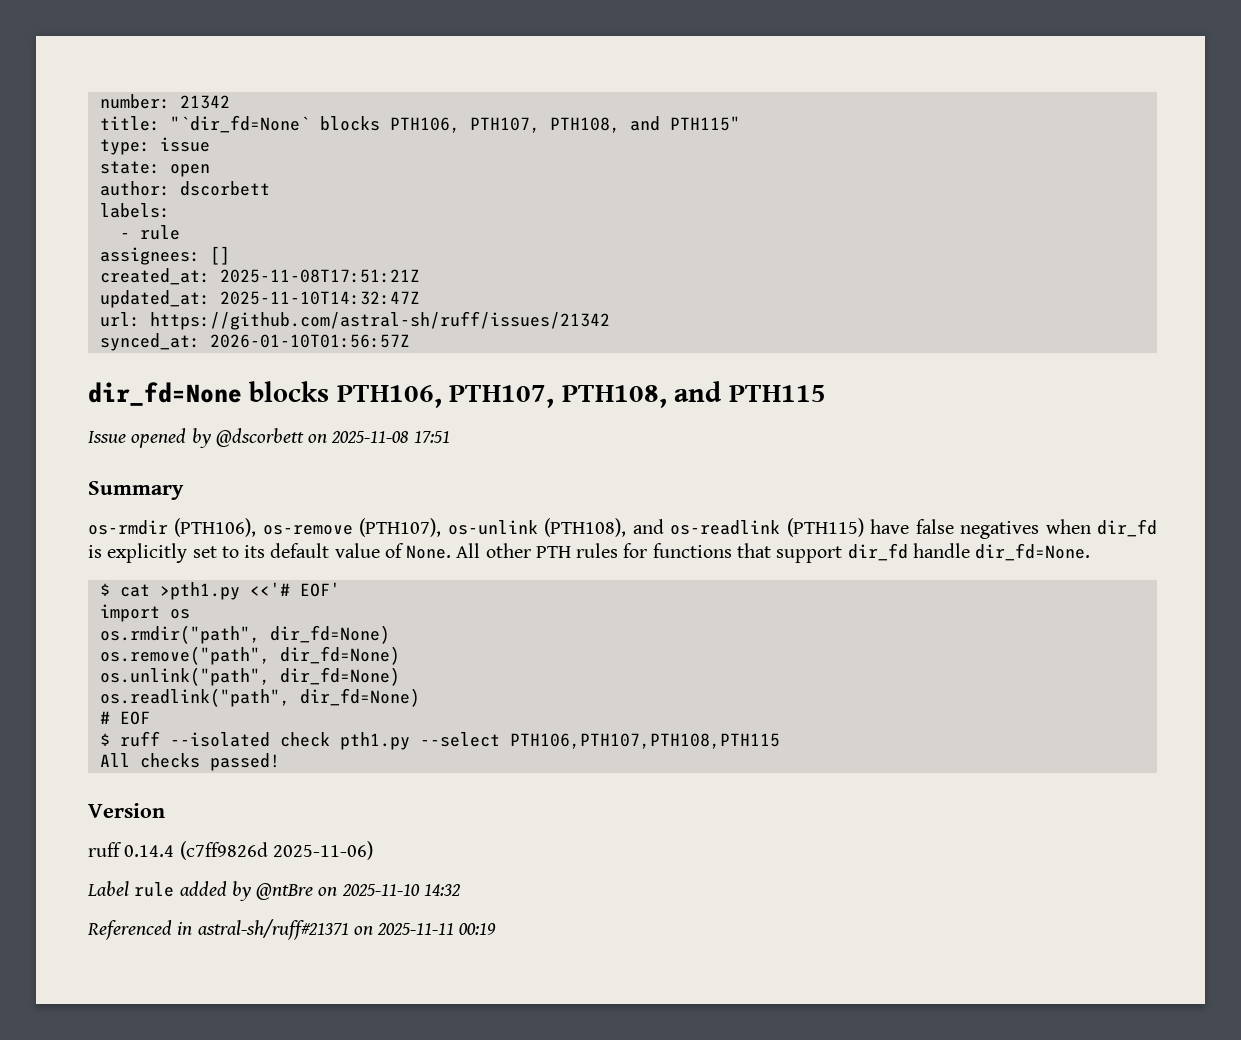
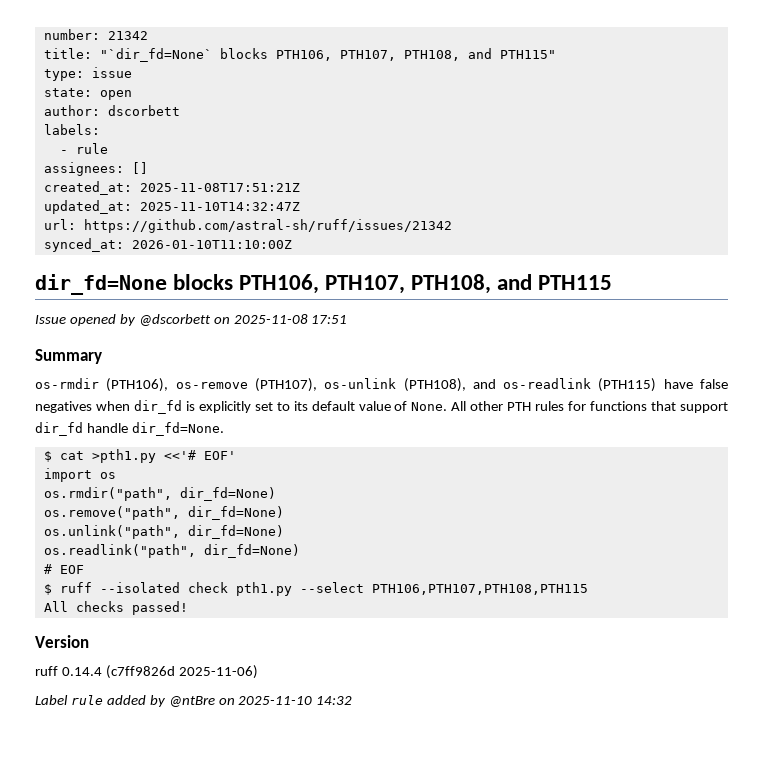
[209,334,410,348] 2026-01-10T01:56:57Z -> [131,240,292,249] 2026-01-10T11:10:00Z
[87,919,497,940] // Referenced in astral-sh/ruff#21371 on 2025-11-11 00:19 -> (353, 700) none

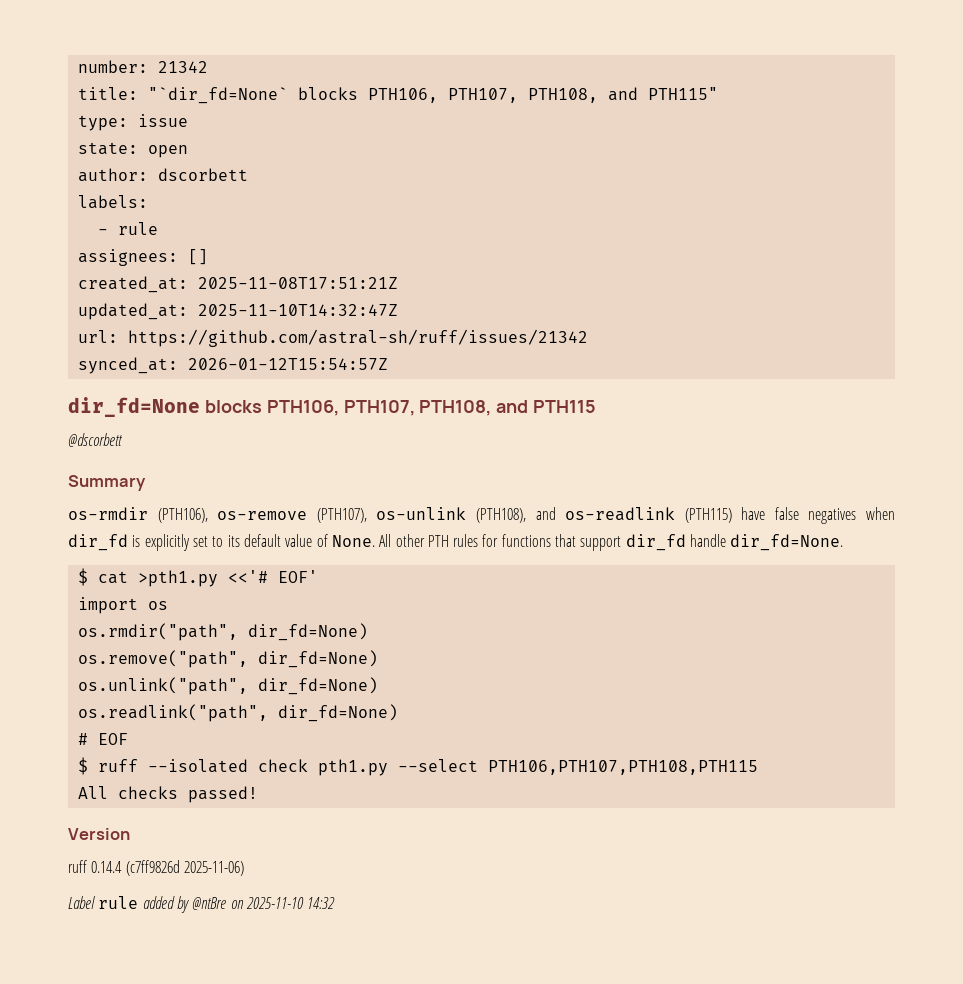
[131,240,292,249] 2026-01-10T11:10:00Z -> [187,358,388,370] 2026-01-12T15:54:57Z
[35,314,348,326] Issue opened by @dscorbett on 2025-11-08 17:51 -> [68,433,123,447] @dscorbett

